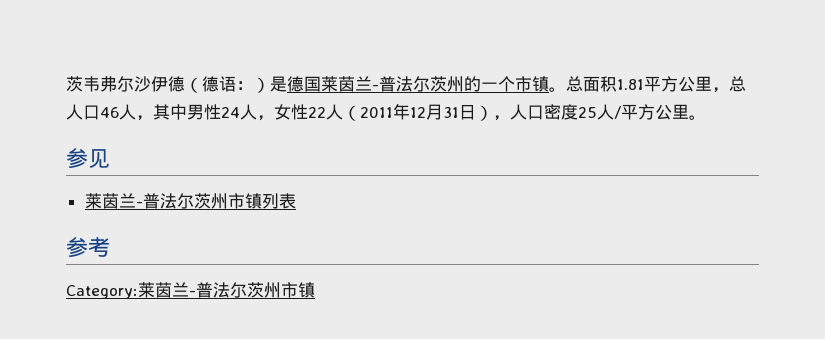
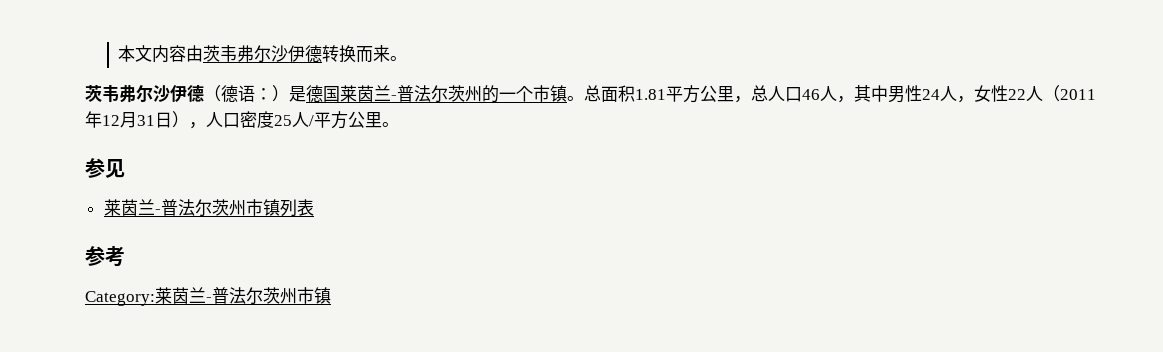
(66, 84) none -> [118,45,408,63] 本文内容由茨韦弗尔沙伊德转换而来。 //

